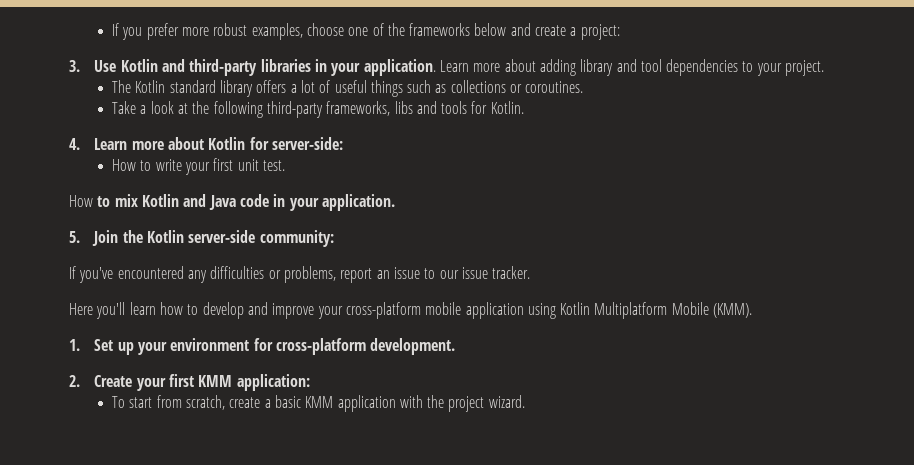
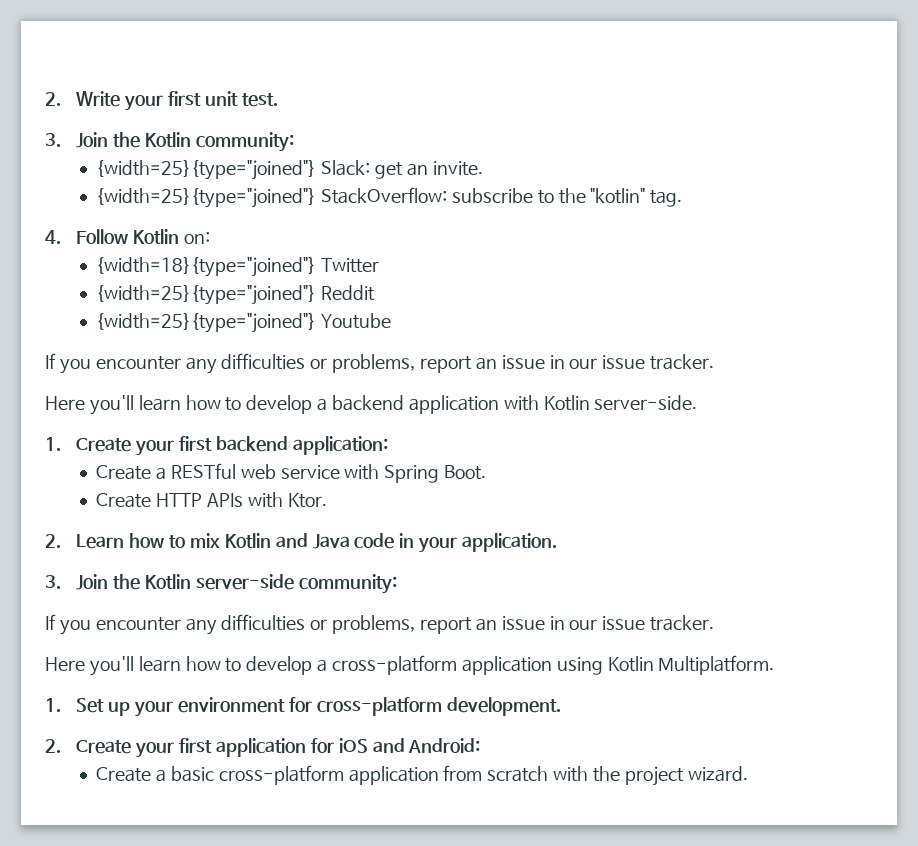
[111,23,620,40] [69,59,825,76] [111,80,584,97] [111,101,524,118] [69,137,343,150] [111,158,285,175] [69,195,93,207] If you prefer more robust examples, choose one of the frameworks below and create a project: // 3. Use Kotlin and third-party libraries in your application. Learn more about adding library and tool dependencies to your project. // The Kotlin standard library offers a lot of useful things such as collections or coroutines. // Take a look at the following third-party frameworks, libs and tools for Kotlin. // 4. Learn more about Kotlin for server-side: // How to write your first unit test. // How -> [45,91,278,111] [45,132,294,152] [96,160,483,180] [96,187,683,208] [45,229,211,244] [96,257,380,277] [96,285,376,305] [96,313,392,333] [45,353,715,374] [45,395,698,415] [45,436,388,456] [96,463,487,483] [96,492,327,508] [45,533,165,549] 2. Write your first unit test. // 3. Join the Kotlin community: // {width=25}{type="joined"} Slack: get an invite. // {width=25}{type="joined"} StackOverflow: subscribe to the "kotlin" tag. // 4. Follow Kotlin on: // {width=18}{type="joined"} Twitter // {width=25}{type="joined"} Reddit // {width=25}{type="joined"} Youtube // If you encounter any difficulties or problems, report an issue in our issue tracker. // Here you'll learn how to develop a backend application with Kotlin server-side. // 1. Create your first backend application: // Create a RESTful web service with Spring Boot. // Create HTTP APIs with Ktor. // 2. Learn how
[69,231,80,243] 5. -> [45,575,61,589] 3.
[79,266,531,283] [69,302,753,319] you've encountered any difficulties or problems, report an issue to our issue tracker. // Here you'll learn how to develop and improve your cross-platform mobile application using Kotlin Multiplatform Mobile (KMM). -> [59,614,715,635] [45,655,775,676] you encounter any difficulties or problems, report an issue in our issue tracker. // Here you'll learn how to develop a cross-platform application using Kotlin Multiplatform.
[198,374,310,391] [111,395,396,412] KMM application: // To start from scratch, create a basic KMM application -> [215,738,481,757] [96,765,549,785] application for iOS and Android: // Create a basic cross-platform application from scratch

